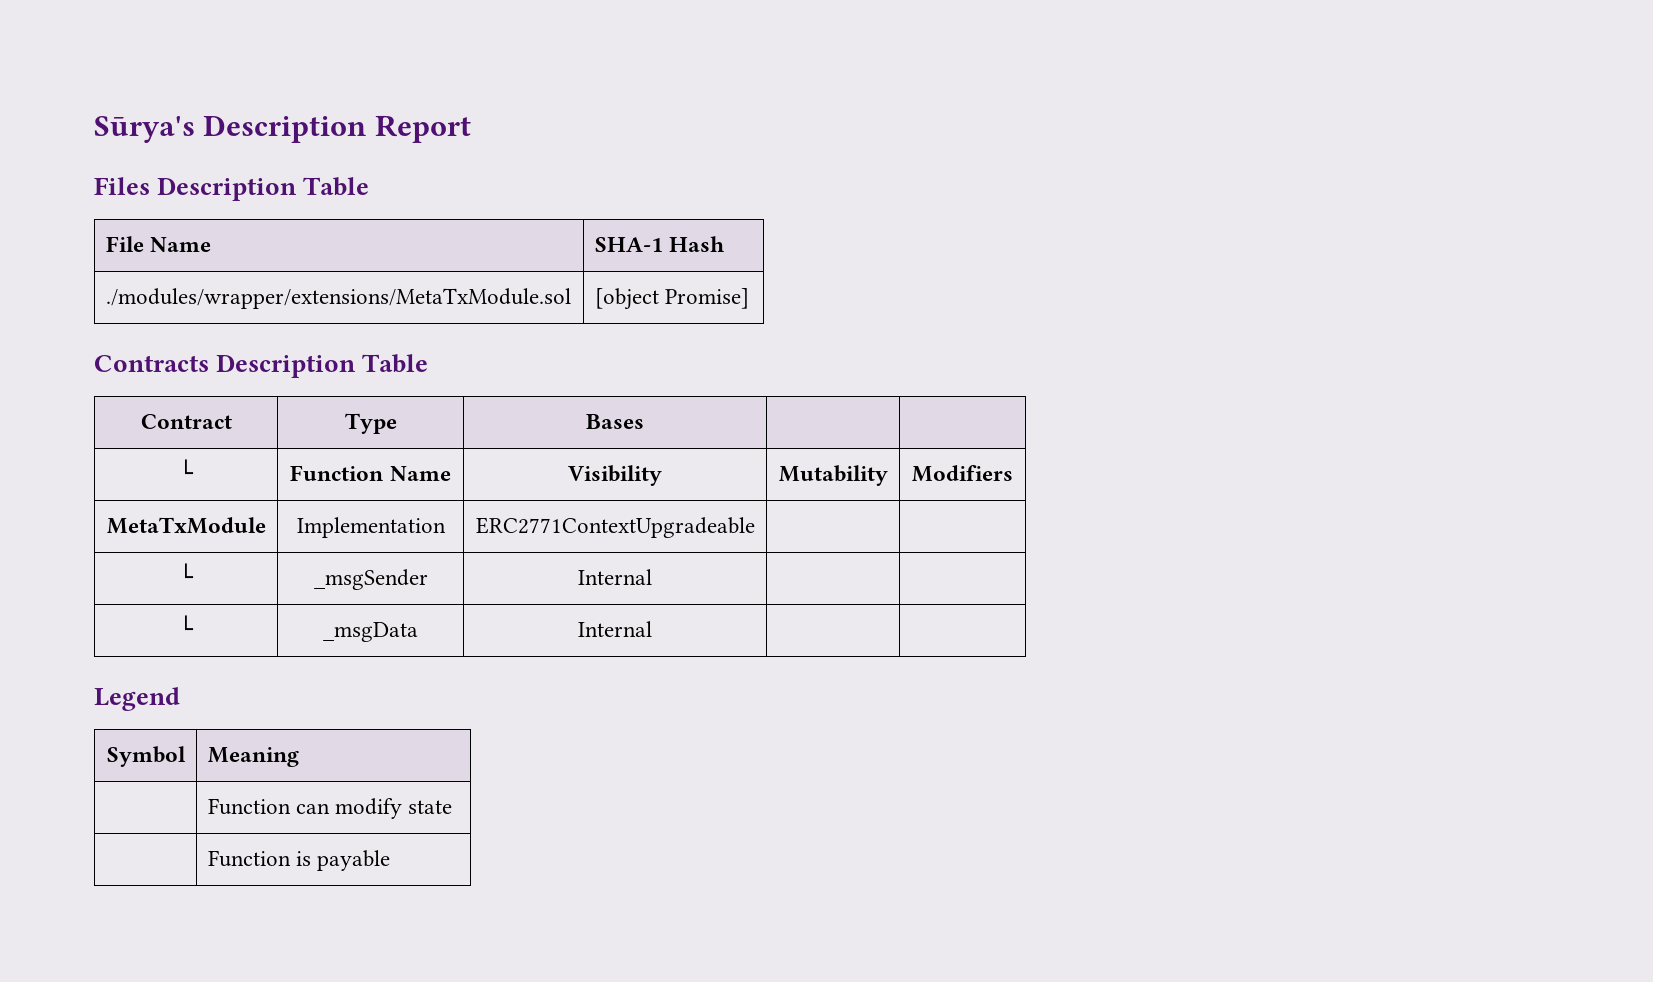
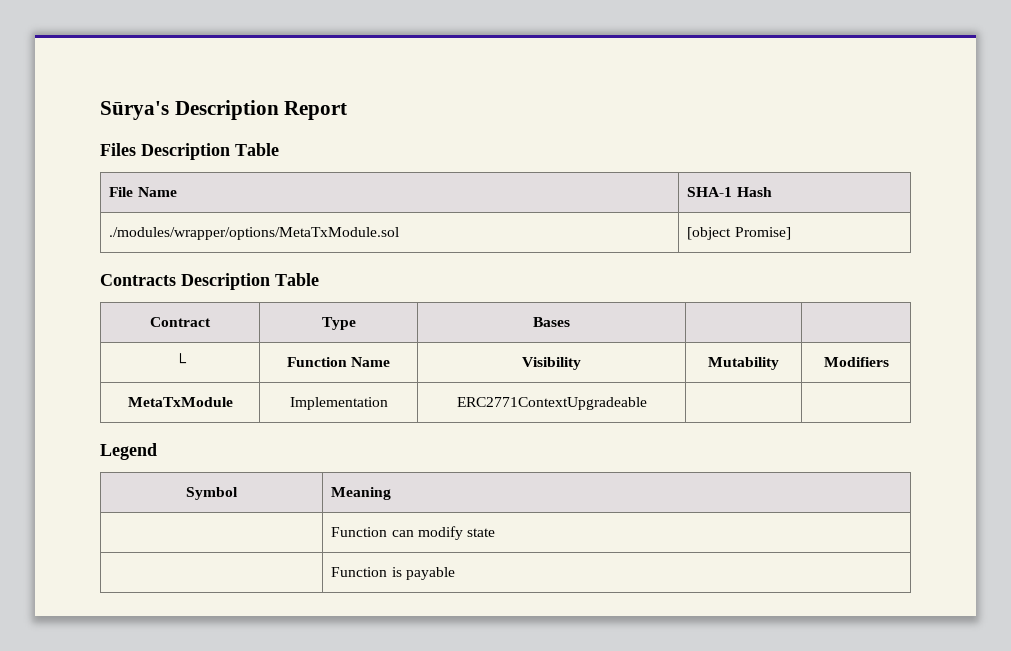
[105,288,571,309] ./modules/wrapper/extensions/MetaTxModule.sol -> [109,227,400,240] ./modules/wrapper/options/MetaTxModule.sol
[179,563,194,585] [313,569,428,590] [578,569,652,585] [179,615,194,637] [323,622,418,642] [578,621,652,637] // └ | _msgSender | Internal | | // └ | _msgData | Internal | | -> (647, 403) none

